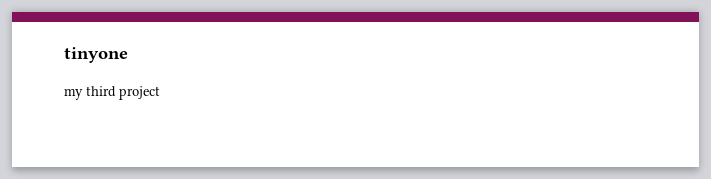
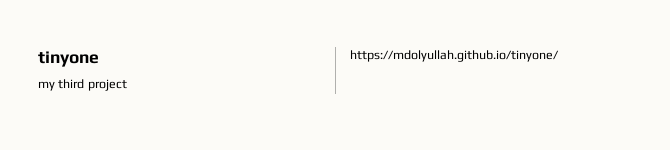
(160, 93) none -> [350,50,559,62] https://mdolyullah.github.io/tinyone/

